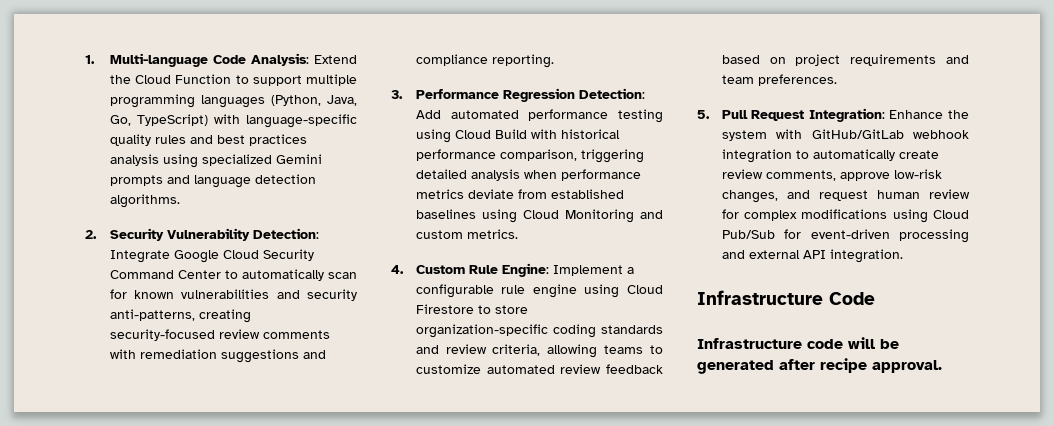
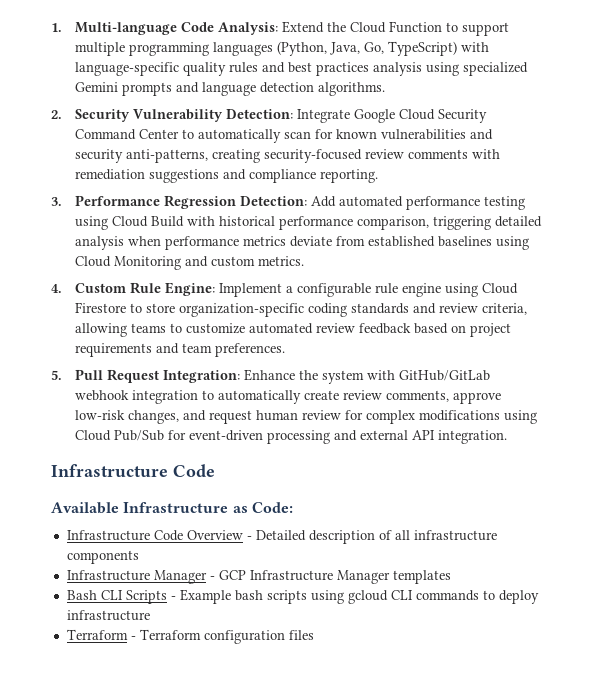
[697,337,899,349] [697,358,942,374] Infrastructure code will be generated after recipe approval. -> [51,502,293,514] [66,530,497,544] [66,550,139,564] [66,570,451,584] [66,589,539,604] [66,610,150,621] [66,629,314,644] Available Infrastructure as Code: // Infrastructure Code Overview - Detailed description of all infrastructure components // Infrastructure Manager - GCP Infrastructure Manager templates // Bash CLI Scripts - Example bash scripts using gcloud CLI commands to deploy infrastructure // Terraform - Terraform configuration files

